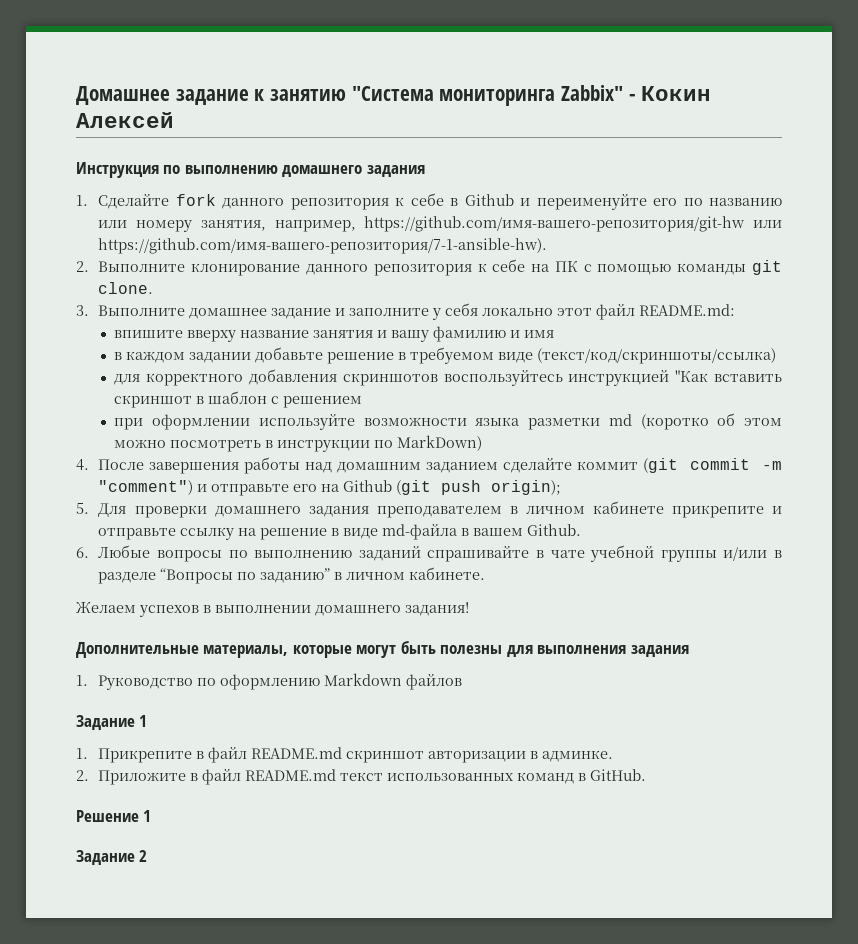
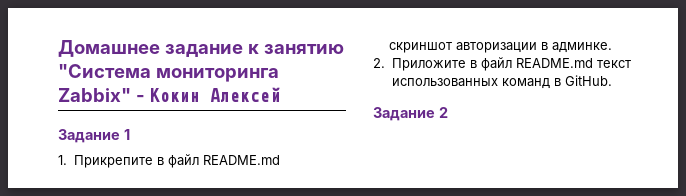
[76,162,425,178] [76,193,782,210] [98,216,782,232] [98,238,548,254] [76,259,783,276] [98,282,154,294] [76,303,736,320] [114,326,555,342] [114,347,777,364] [114,369,782,386] [114,391,363,408] [114,413,782,430] [114,435,483,452] [76,457,783,474] [98,480,562,496] [76,501,782,518] [98,524,582,540] [76,545,782,562] [98,567,486,584] [76,602,469,617] [76,641,689,658] [76,673,463,690] // Инструкция по выполнению домашнего задания // 1. Сделайте fork данного репозитория к себе в Github и переименуйте его по названию или номеру занятия, например, https://github.com/имя-вашего-репозитория/git-hw или https://github.com/имя-вашего-репозитория/7-1-ansible-hw). // 2. Выполните клонирование данного репозитория к себе на ПК с помощью команды git clone. // 3. Выполните домашнее задание и заполните у себя локально этот файл README.md: // впишите вверху название занятия и вашу фамилию и имя // в каждом задании добавьте решение в требуемом виде (текст/код/скриншоты/ссылка) // для корректного добавления скриншотов воспользуйтесь инструкцией "Как вставить скриншот в шаблон с решением // при оформлении используйте возможности языка разметки md (коротко об этом можно посмотреть в инструкции по MarkDown) // 4. После завершения работы над домашним заданием сделайте коммит (git commit -m "comment") и отправьте его на Github (git push origin); // 5. Для проверки домашнего задания преподавателем в личном кабинете прикрепите и отправьте ссылку на решение в виде md-файла в вашем Github. // 6. Любые вопросы по выполнению заданий спрашивайте в чате учебной группы и/или в разделе “Вопросы по заданию” в личном кабинете. // Желаем успехов в выполнении домашнего задания! // Дополнительные материалы, которые могут быть полезны для выполнения задания // 1. Руководство по оформлению Markdown файлов -> (280, 94) none
[76,810,152,822] // Решение 1 -> (612, 80) none

